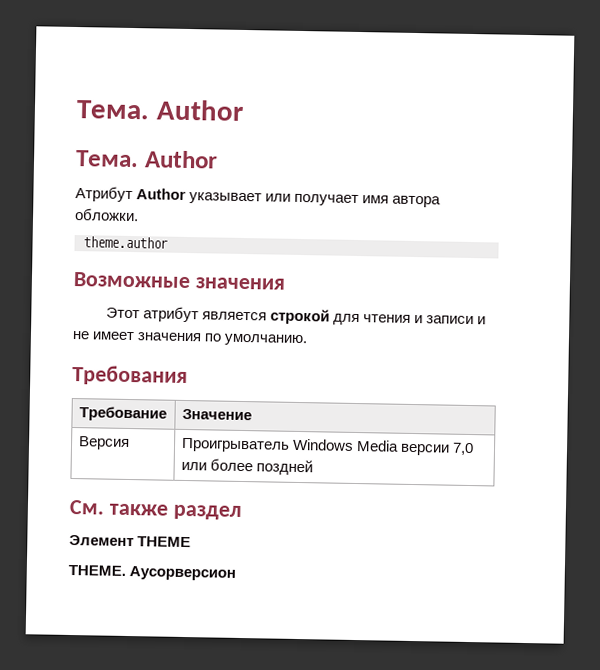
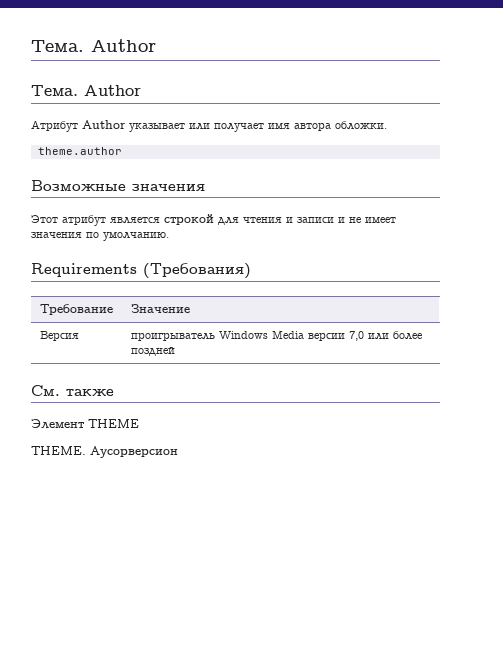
[72,364,188,387] Требования -> [31,263,251,279] Requirements (Требования)
[180,437,290,453] Проигрыватель -> [130,333,215,341] проигрыватель
[172,504,242,521] раздел -> (114, 392) none

